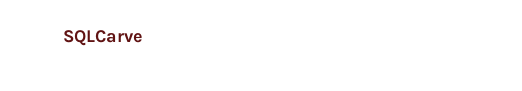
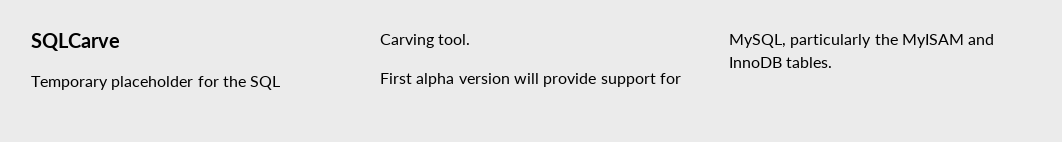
(143, 38) none -> [31,76,281,90] [380,34,471,48] [380,73,681,87] [729,34,995,48] [729,57,833,68] // Temporary placeholder for the SQL Carving tool. // First alpha version will provide support for MySQL, particularly the MyISAM and InnoDB tables.

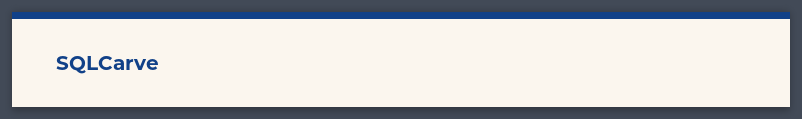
[31,76,281,90] [380,34,471,48] [380,73,681,87] [729,34,995,48] [729,57,833,68] // Temporary placeholder for the SQL Carving tool. // First alpha version will provide support for MySQL, particularly the MyISAM and InnoDB tables. -> (159, 65) none

